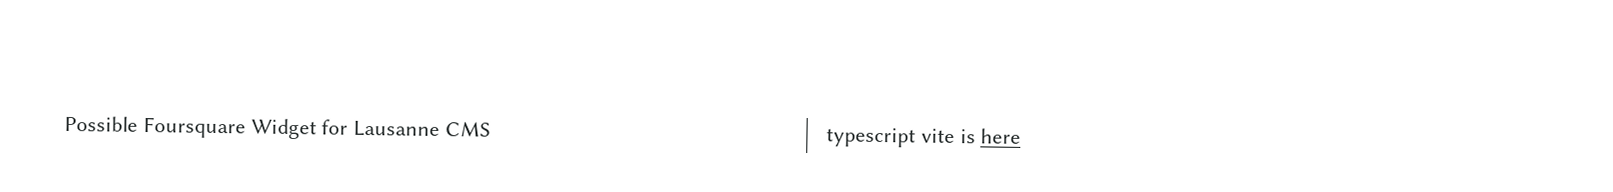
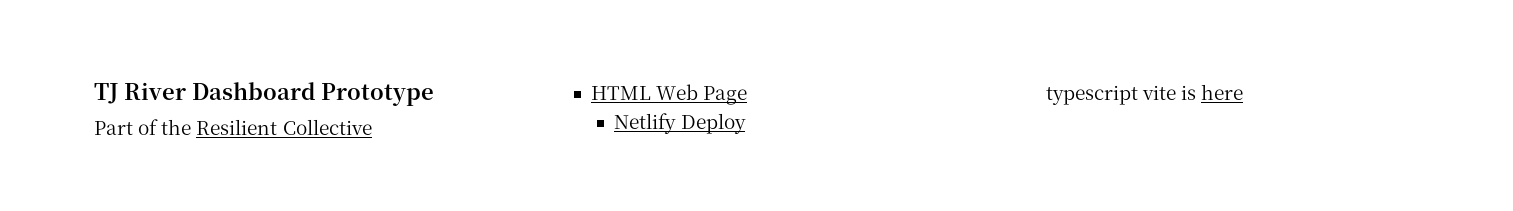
[64,115,492,140] Possible Foursquare Widget for Lausanne CMS -> [94,82,434,106] [94,119,372,135] [590,84,748,105] [614,113,746,134] TJ River Dashboard Prototype // Part of the Resilient Collective // HTML Web Page // Netlify Deploy

